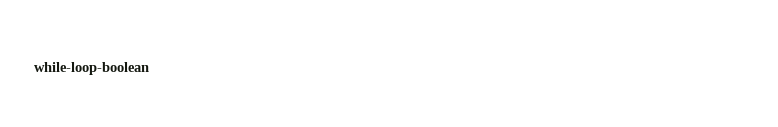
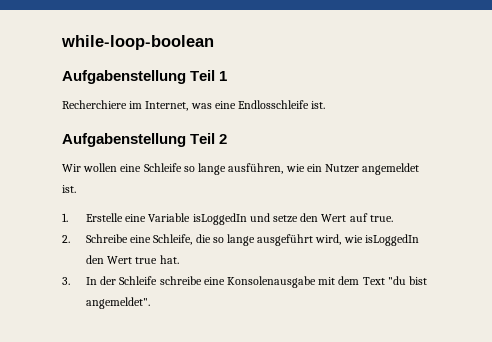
(149, 68) none -> [62,70,228,84] [62,100,326,111] [62,133,228,147] [62,163,420,175] [62,185,76,193] [62,213,393,225] [62,234,419,246] [85,255,179,264] [62,276,428,288] [85,297,150,309] // Aufgabenstellung Teil 1 // Recherchiere im Internet, was eine Endlosschleife ist. // Aufgabenstellung Teil 2 // Wir wollen eine Schleife so lange ausführen, wie ein Nutzer angemeldet ist. // 1. Erstelle eine Variable isLoggedIn und setze den Wert auf true. // 2. Schreibe eine Schleife, die so lange ausgeführt wird, wie isLoggedIn den Wert true hat. // 3. In der Schleife schreibe eine Konsolenausgabe mit dem Text "du bist angemeldet".

